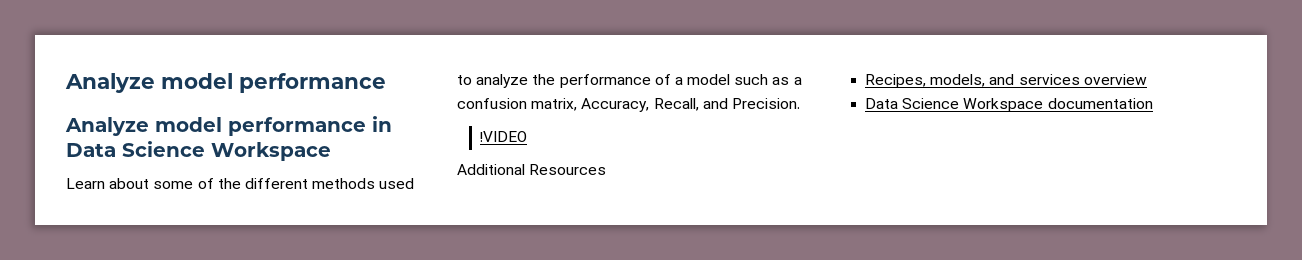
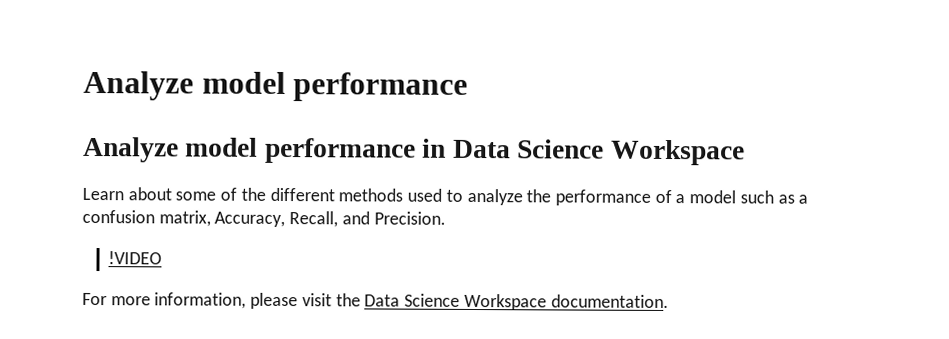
[457,164,607,175] [865,74,1147,88] [865,98,1153,112] Additional Resources // Recipes, models, and services overview // Data Science Workspace documentation -> [82,292,669,311] For more information, please visit the Data Science Workspace documentation.

